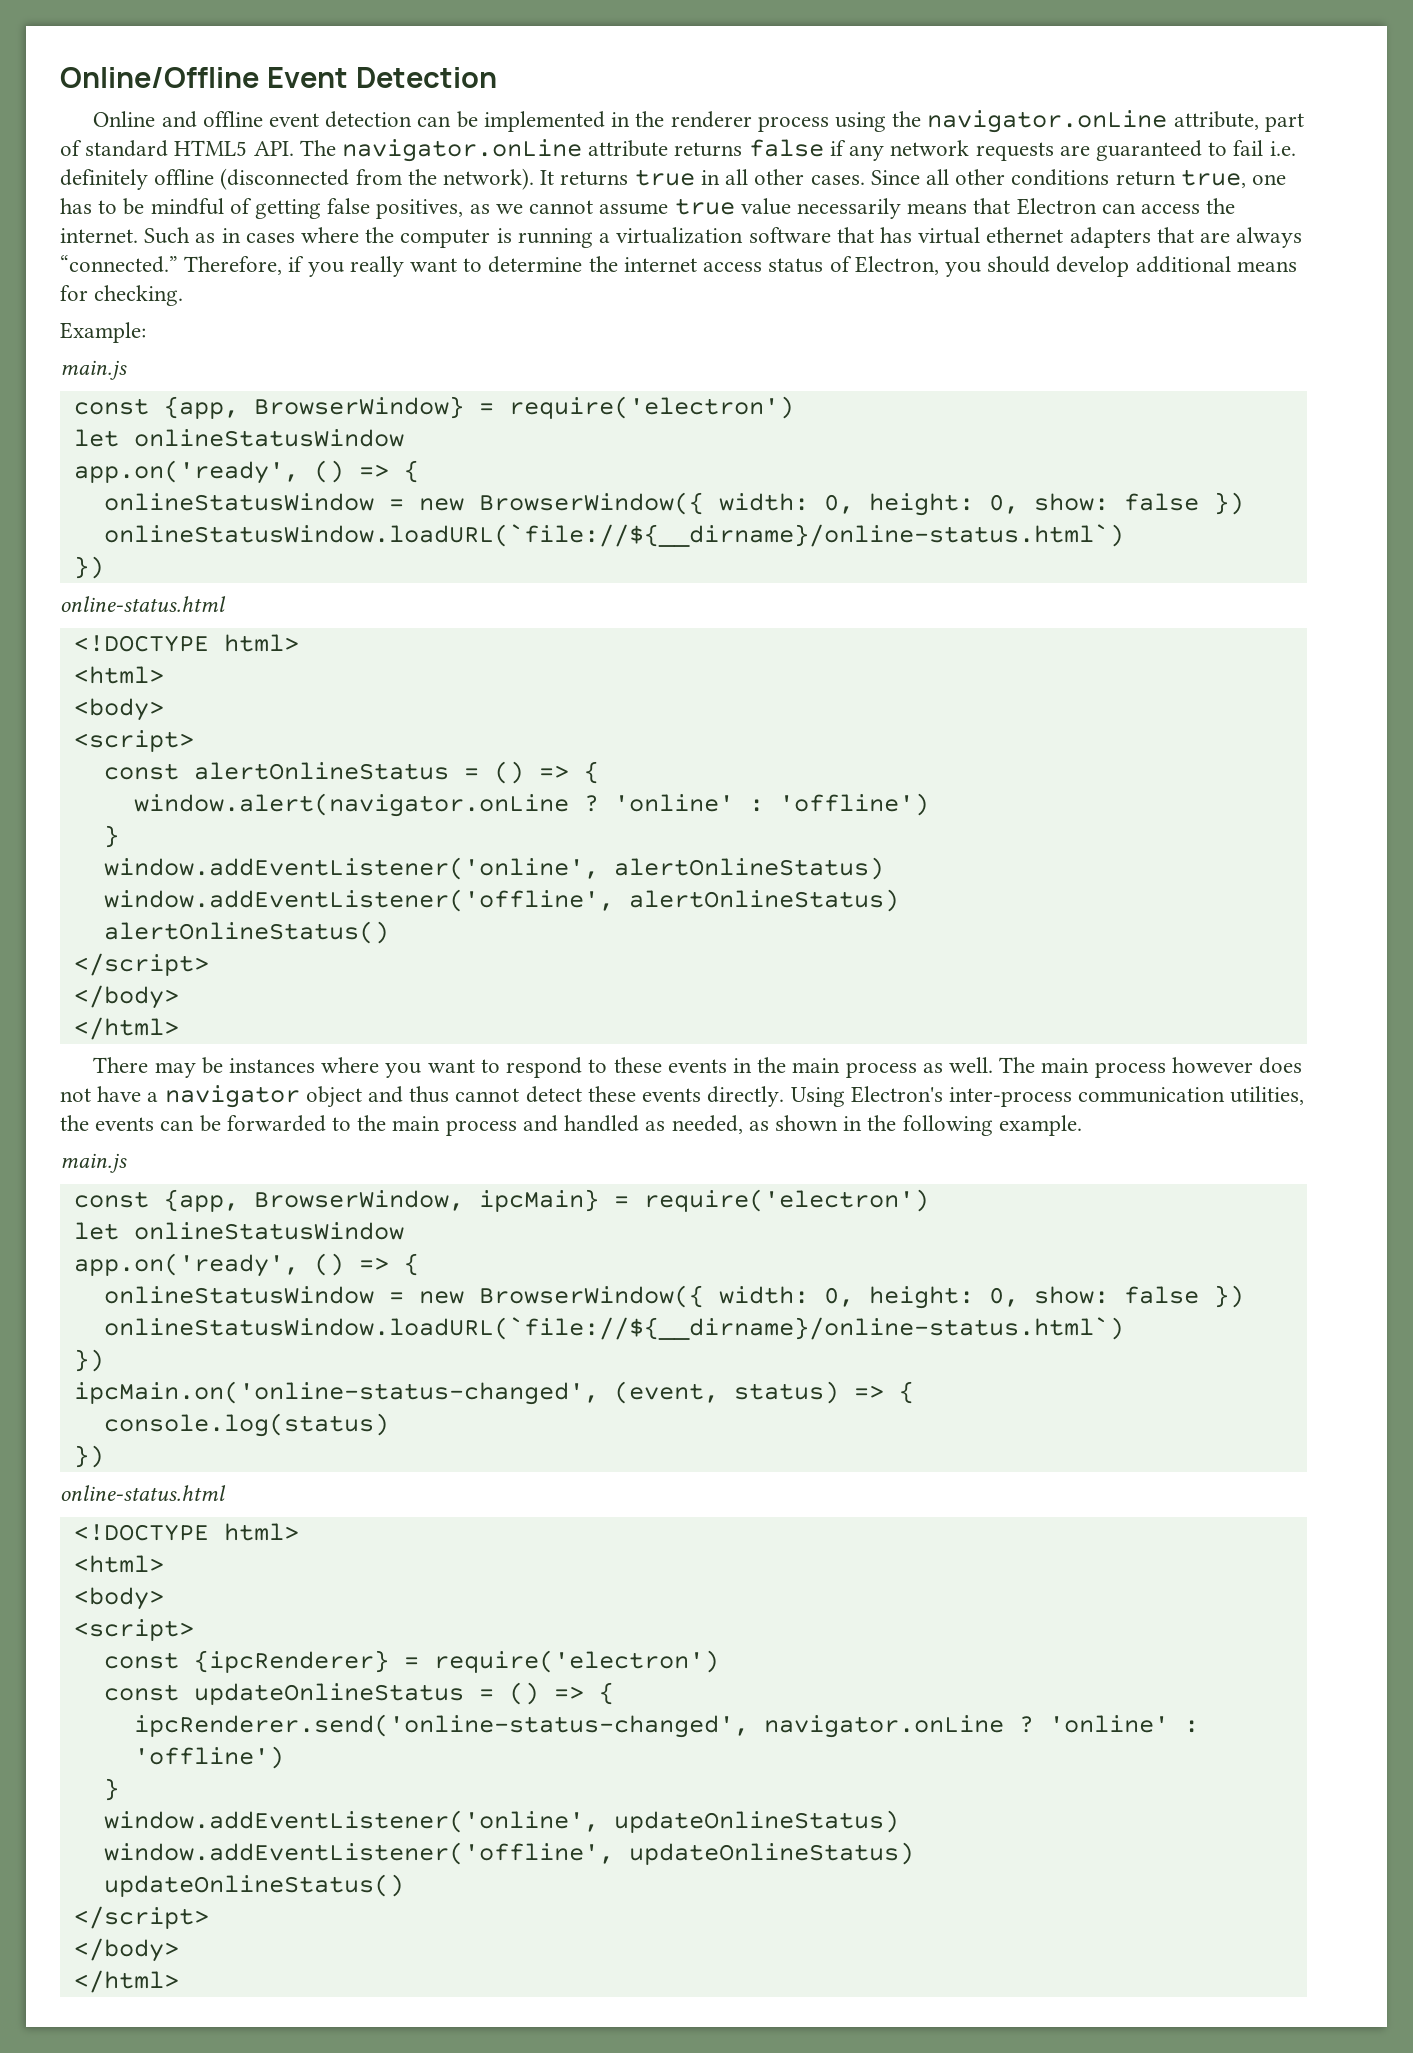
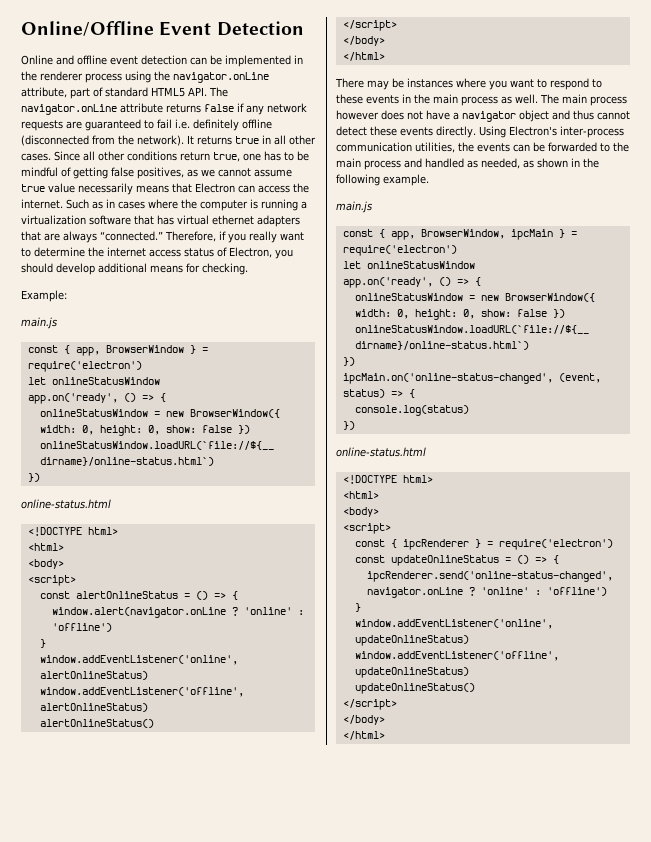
[163,396,464,419] {app, BrowserWindow} -> [63,345,196,356] { app, BrowserWindow }
[163,1189,599,1212] {app, BrowserWindow, ipcMain} -> [378,229,565,240] { app, BrowserWindow, ipcMain }
[193,1650,389,1673] {ipcRenderer} -> [390,539,481,550] { ipcRenderer }

